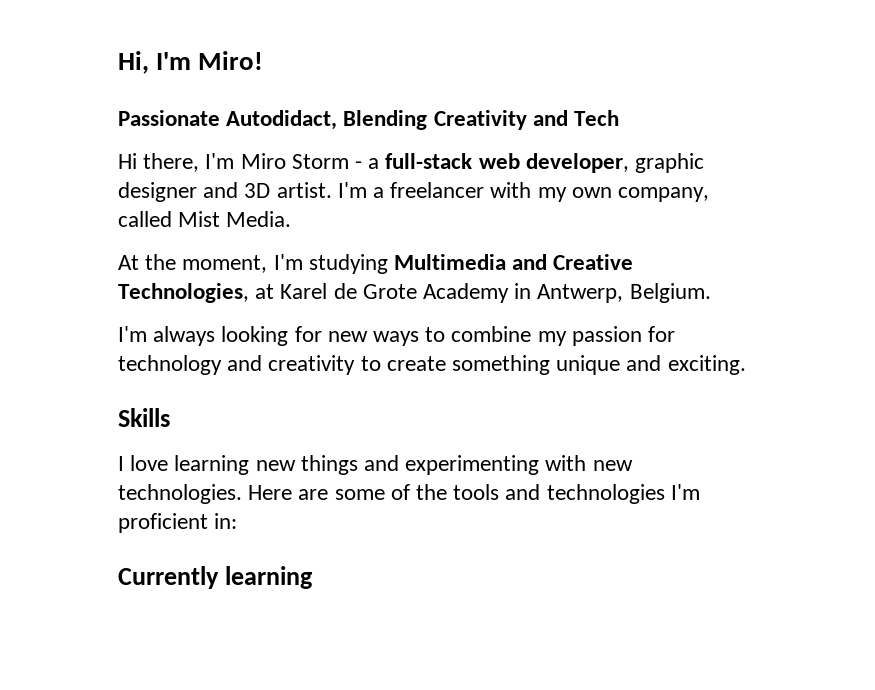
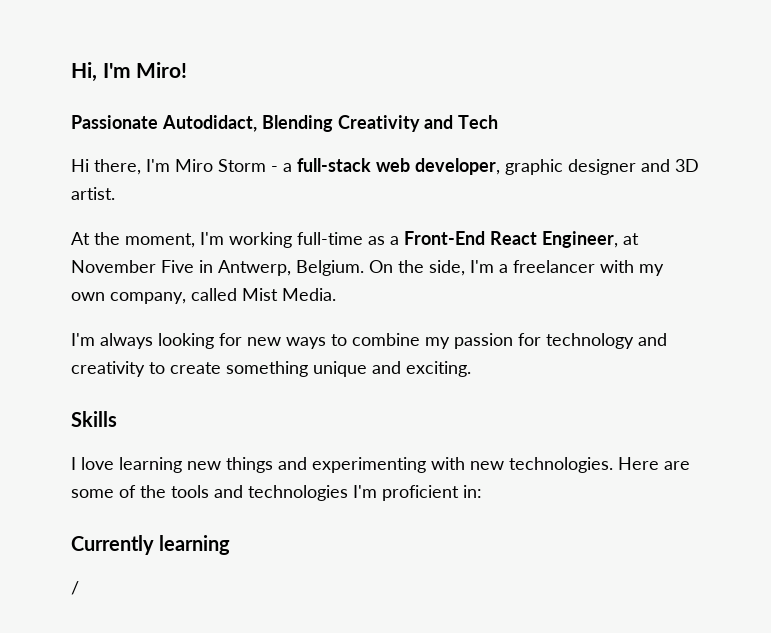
(332, 190) none -> [71,231,639,248] [71,260,465,276] // At the moment, I'm working full-time as a Front-End React Engineer, at November Five in Antwerp, Belgium. On the side,
[118,254,634,274] [118,283,711,303] // At the moment, I'm studying Multimedia and Creative Technologies, at Karel de Grote Academy in Antwerp, Belgium. -> (336, 294) none
(313, 577) none -> [71,581,79,595] // /

